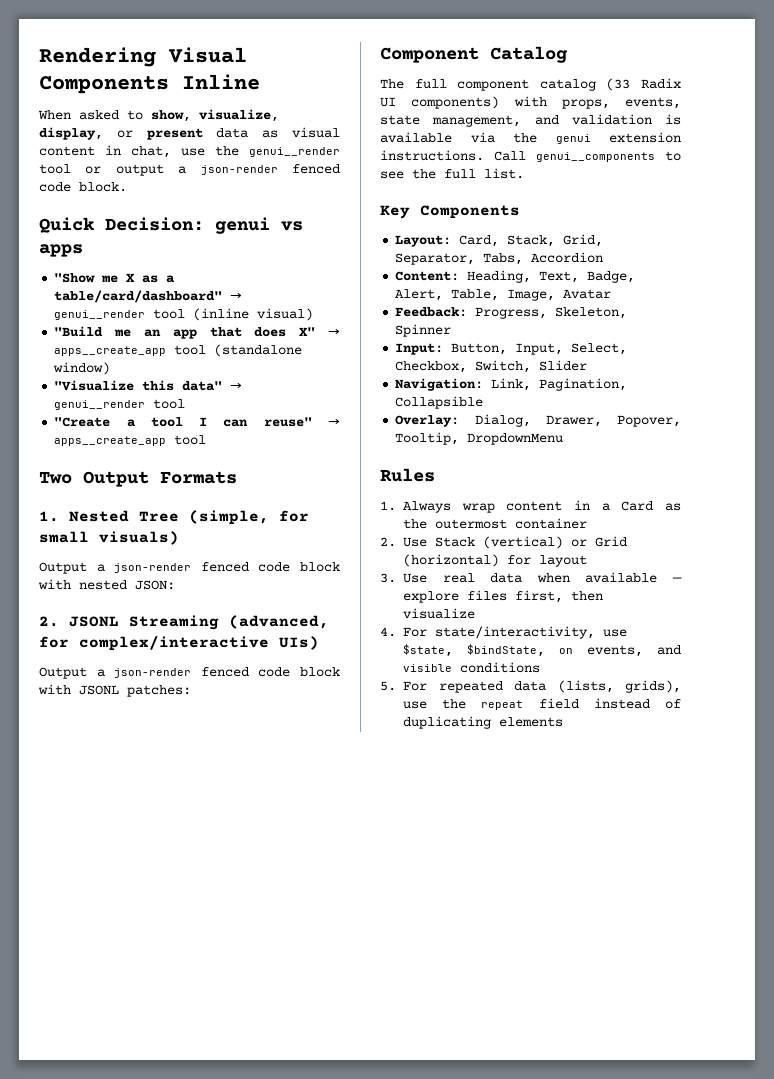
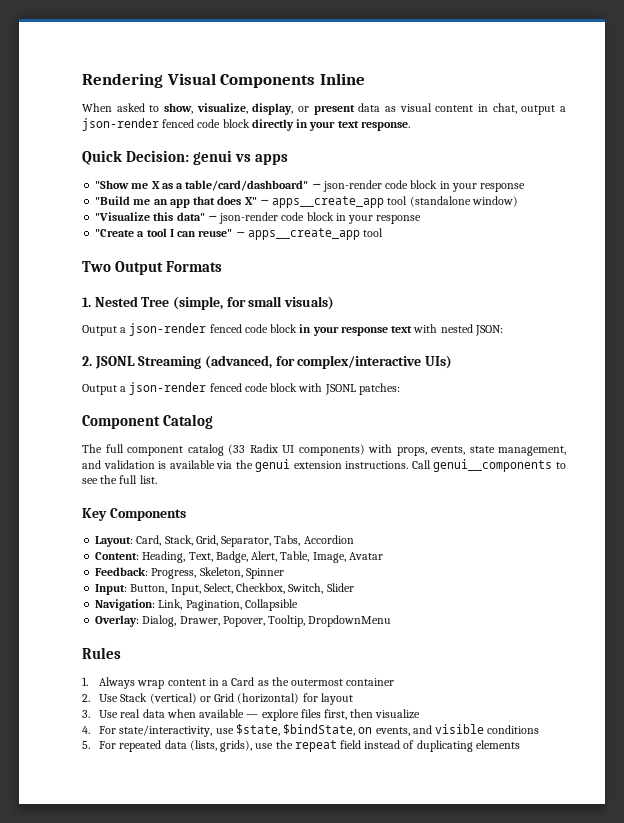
[181,146,340,157] [39,164,102,174] use the genui__render tool or -> (517, 108) none
[79,182,127,192] block. -> [222,119,410,131] block directly in your text response.
[54,308,314,321] genui__render tool (inline visual) -> [322,180,526,192] json-render code block in your response
[54,399,186,410] genui__render tool -> [219,212,422,224] json-render code block in your response
(340, 567) none -> [299,324,413,336] in your response text

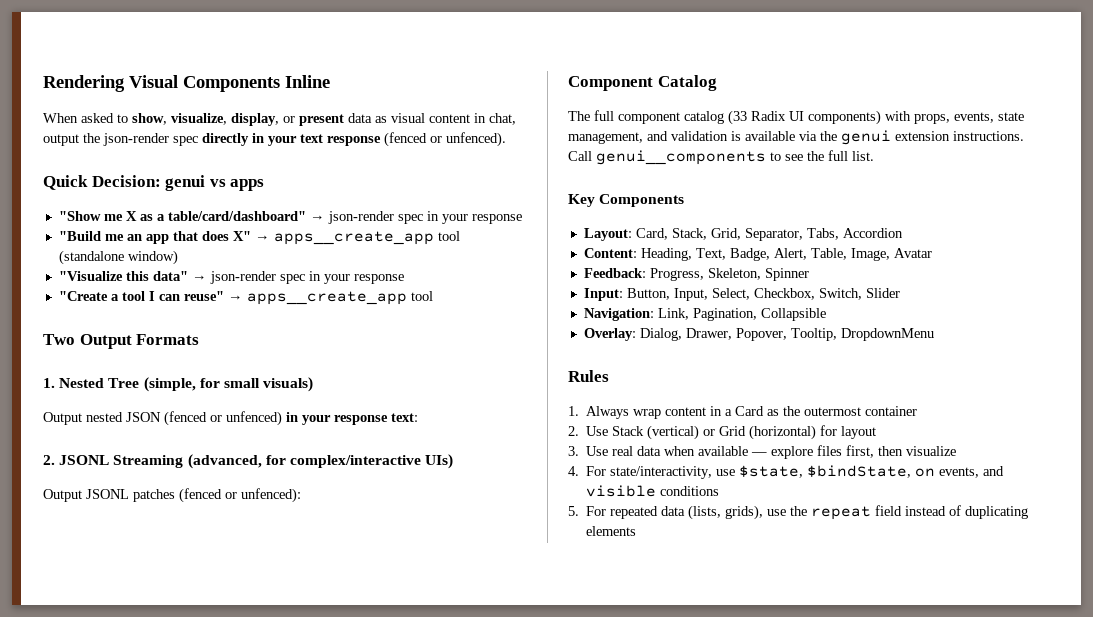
[560,106,567,112] [82,118,410,131] a json-render fenced code block directly in your text response. -> [83,132,506,147] the json-render spec directly in your text response (fenced or unfenced).
[385,180,438,189] code block -> [397,214,423,224] spec
[281,212,334,221] code block -> [279,274,305,284] spec
[120,323,503,336] a json-render fenced code block in your response text with nested JSON: -> [86,411,418,426] nested JSON (fenced or unfenced) in your response text:
[120,382,400,395] a json-render fenced code block with JSONL patches: -> [86,488,301,503] JSONL patches (fenced or unfenced):

